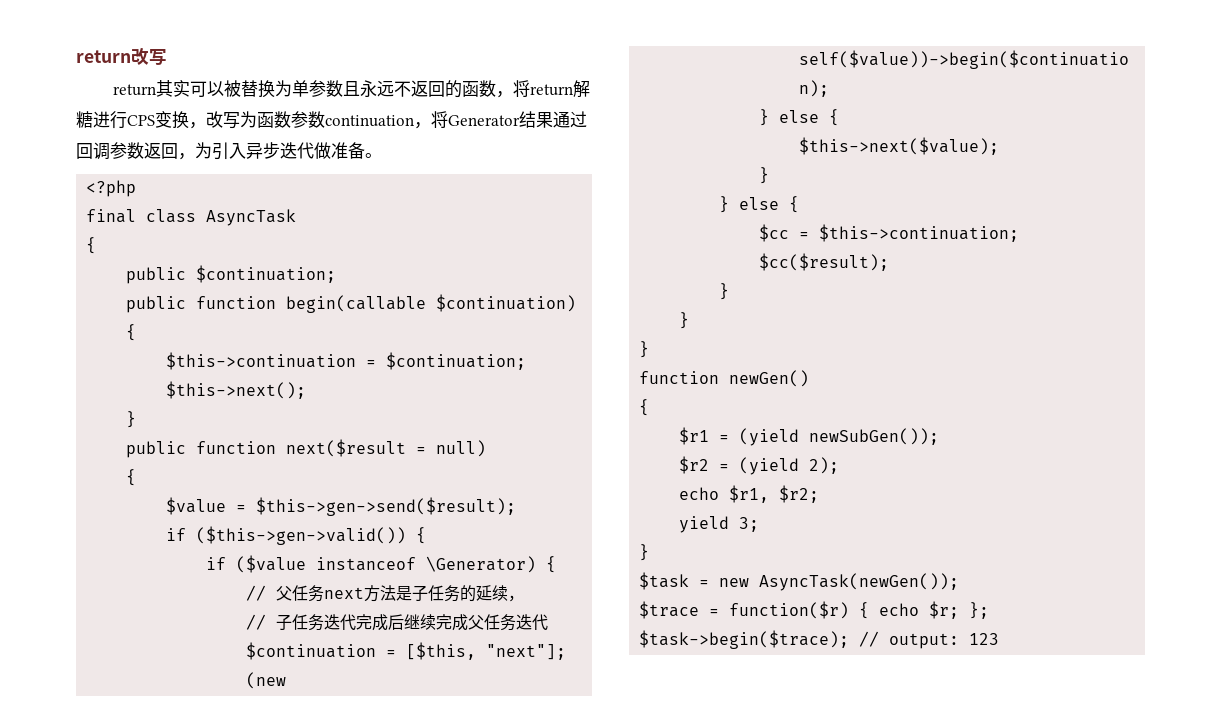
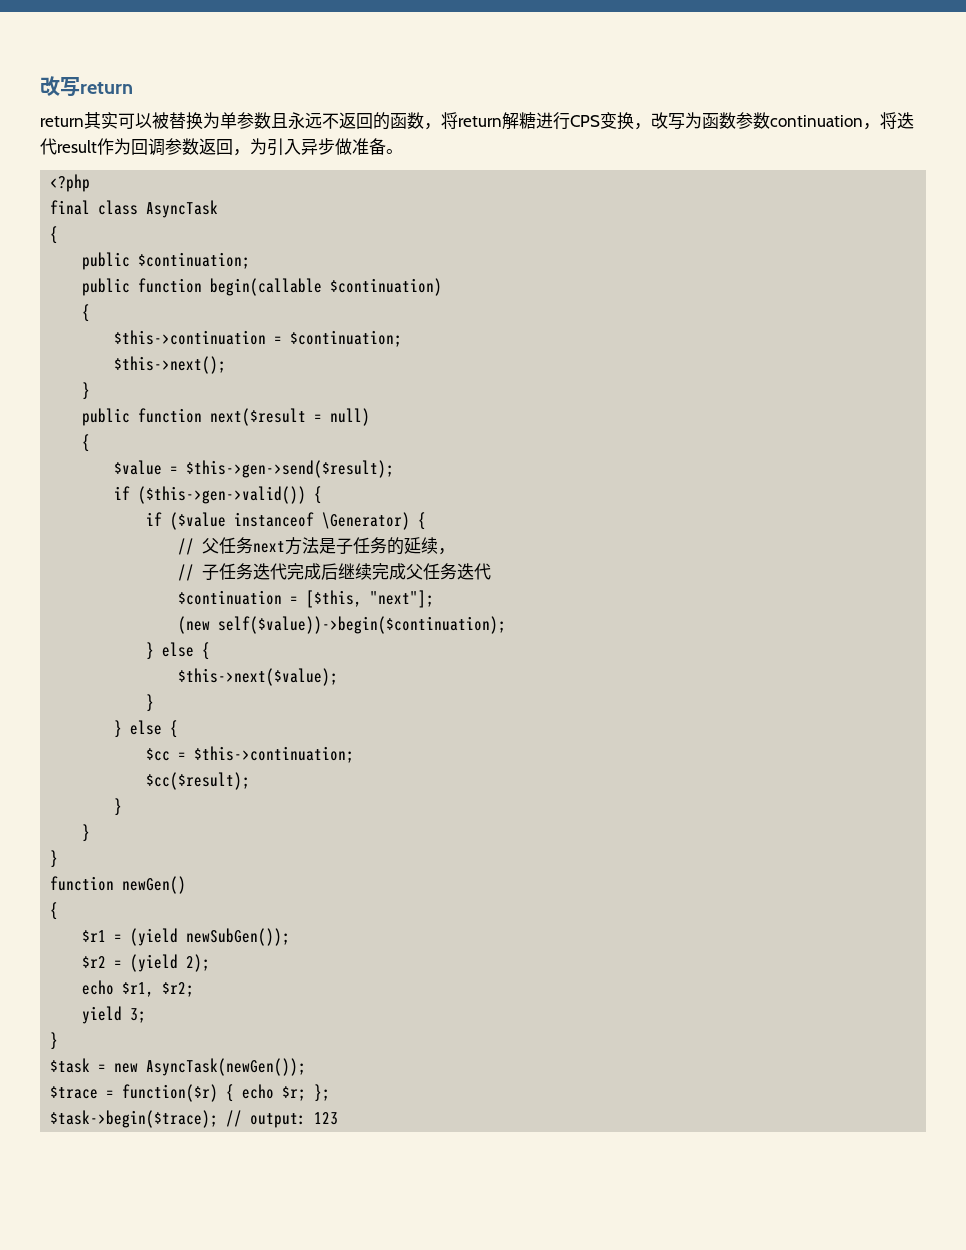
[76,47,167,65] return改写 -> [40,76,133,97] 改写return
[448,111,587,128] Generator结果通过 -> [897,112,914,129] [40,138,131,155] 迭代result作为
[280,142,314,159] 迭代 -> (335, 146) none

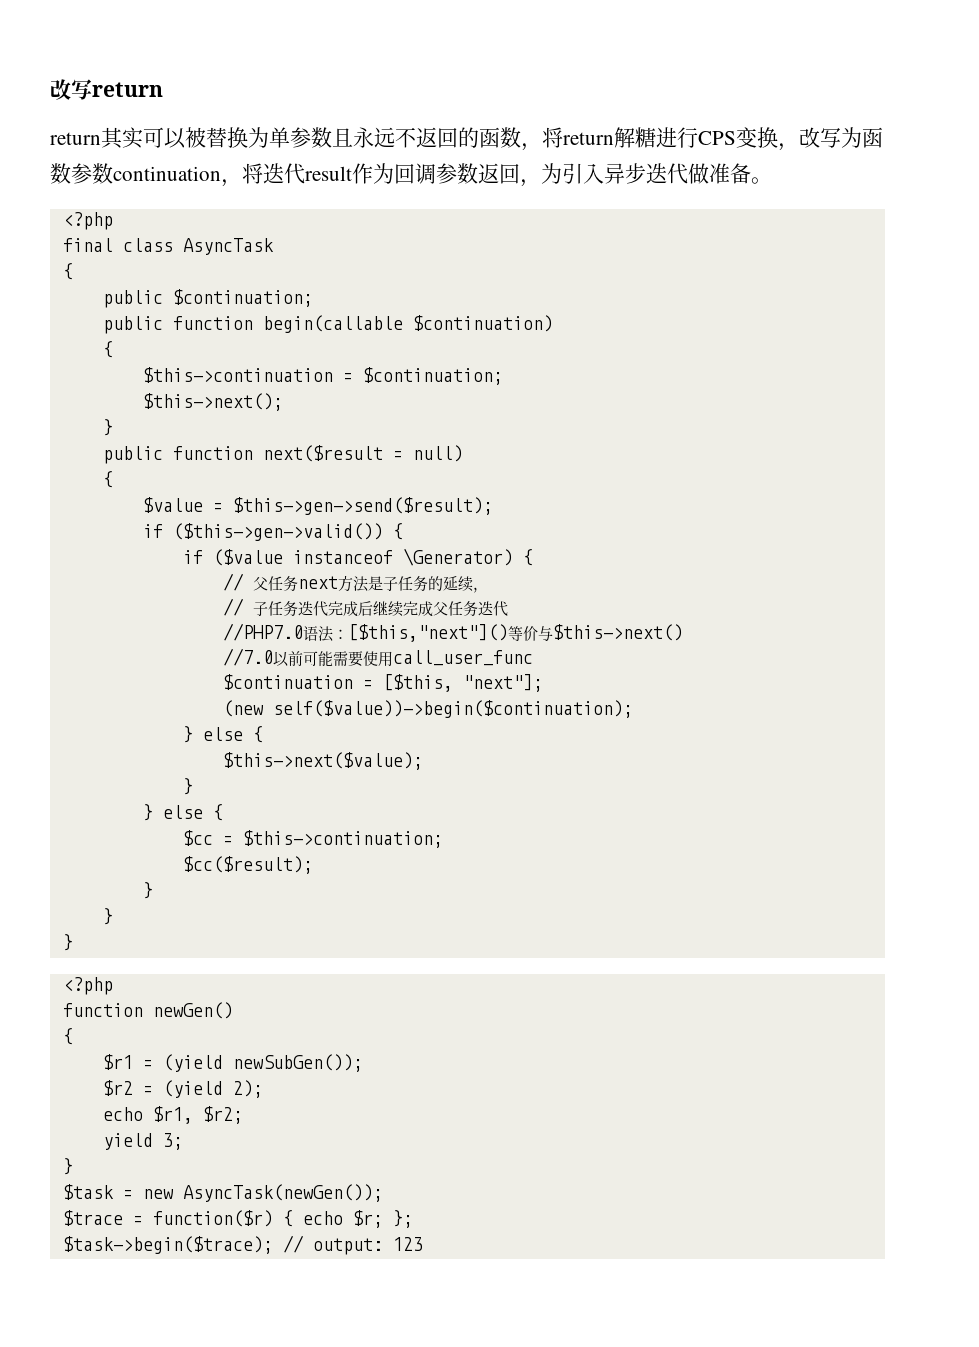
(335, 146) none -> [646,163,688,184] 迭代
(492, 571) none -> [222,623,683,642] [222,648,533,667] // //PHP7.0语法：[$this,"next"]()等价与$this->next() // //7.0以前可能需要使用call_user_func
(59, 859) none -> [62,977,113,995] // <?php

